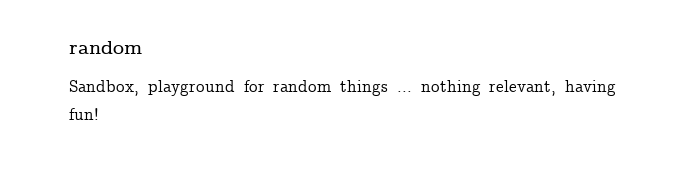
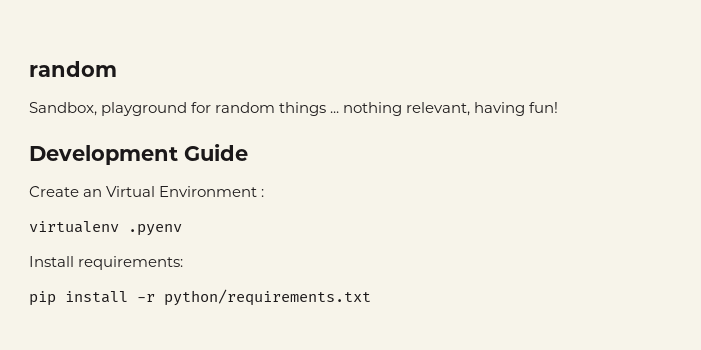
(99, 114) none -> [29,144,248,165] [29,186,265,197] [29,221,182,236] [29,256,184,270] [29,289,371,306] // Development Guide // Create an Virtual Environment : // virtualenv .pyenv // Install requirements: // pip install -r python/requirements.txt

